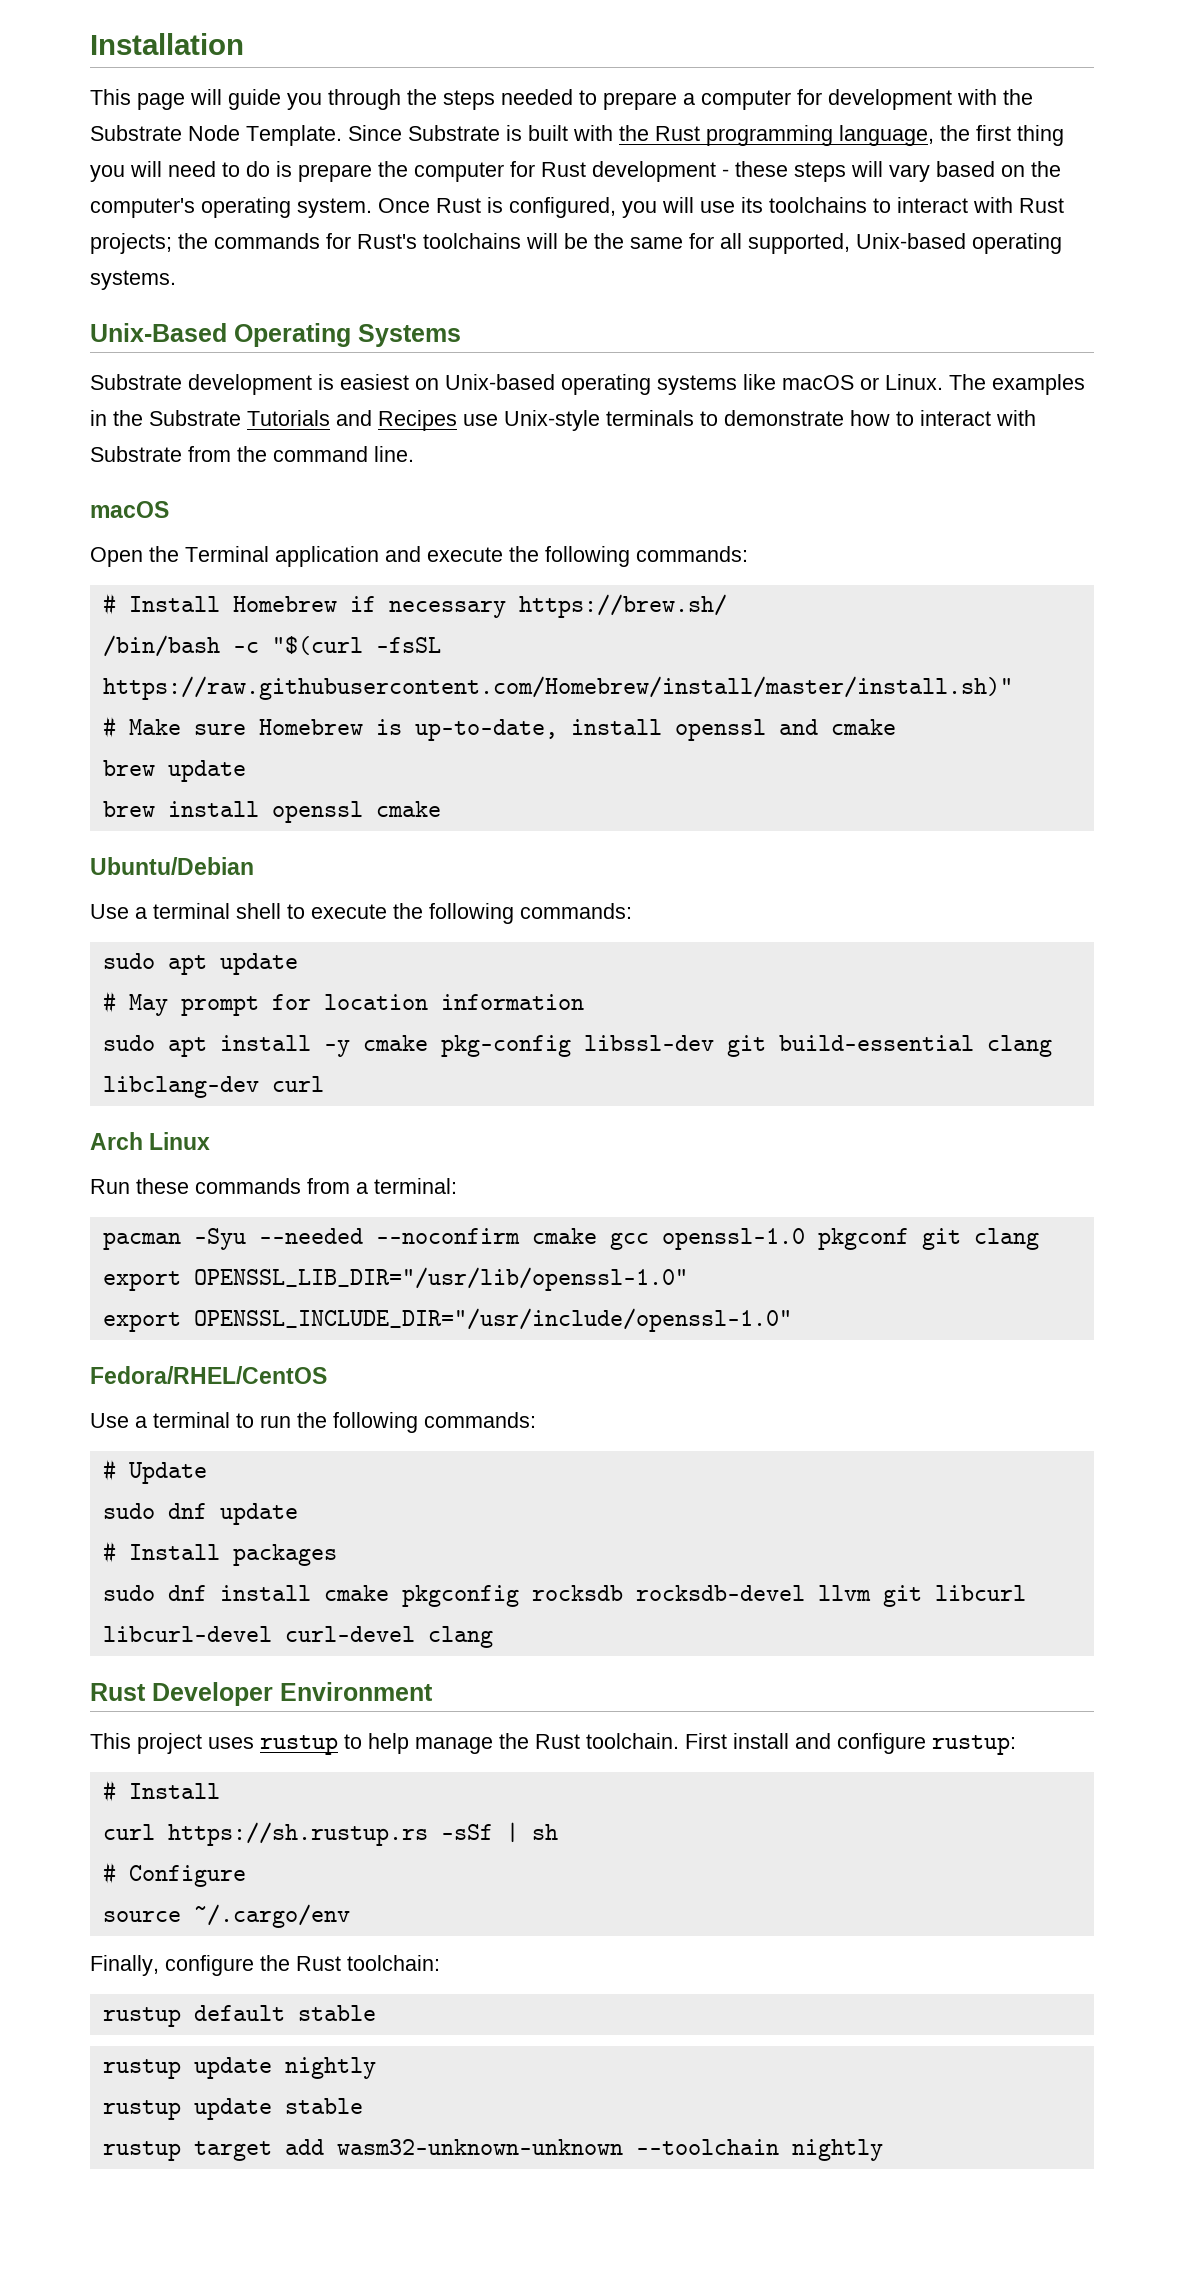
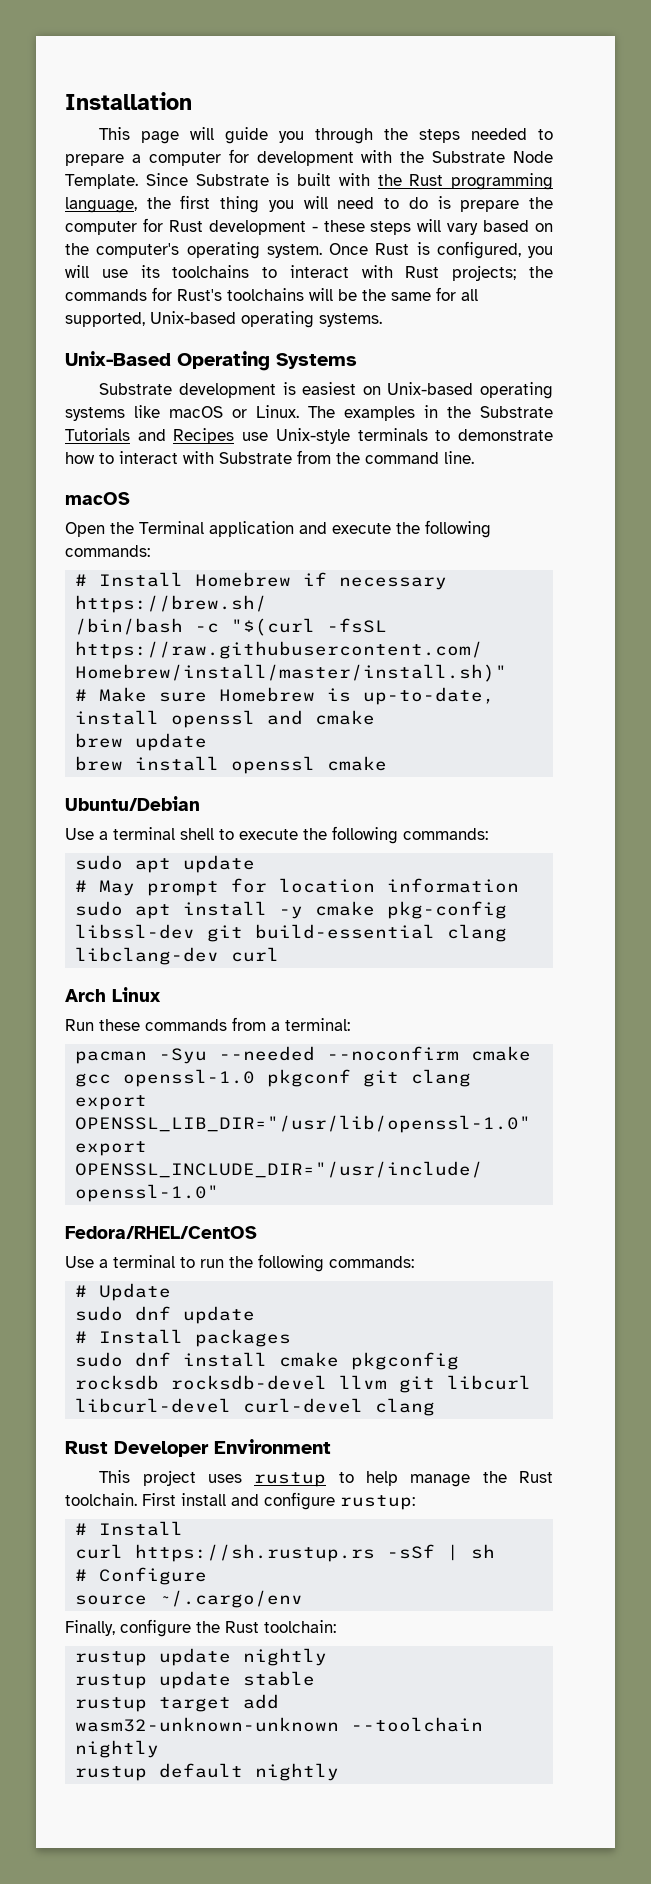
[102,2005,376,2027] // rustup default stable -> (336, 1626) none
(883, 2150) none -> [75,1763,340,1781] // rustup default nightly

